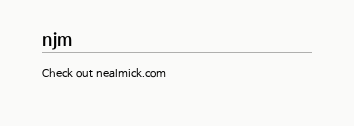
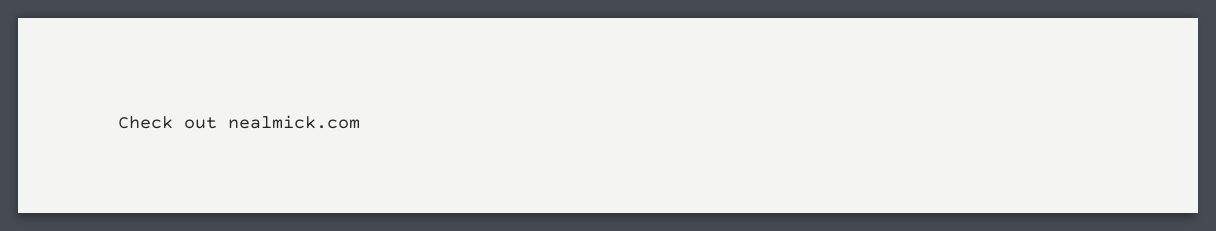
[42,32,72,50] njm // -> (118, 122) none

